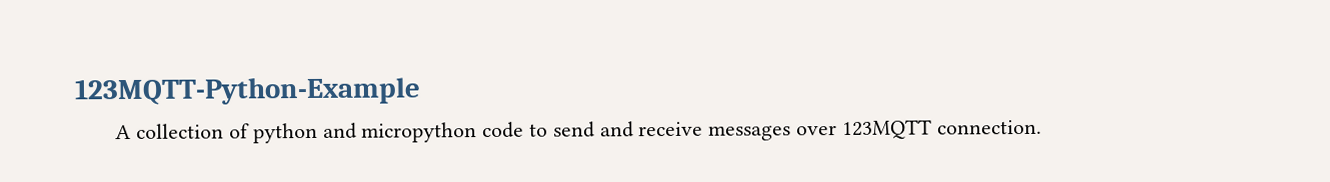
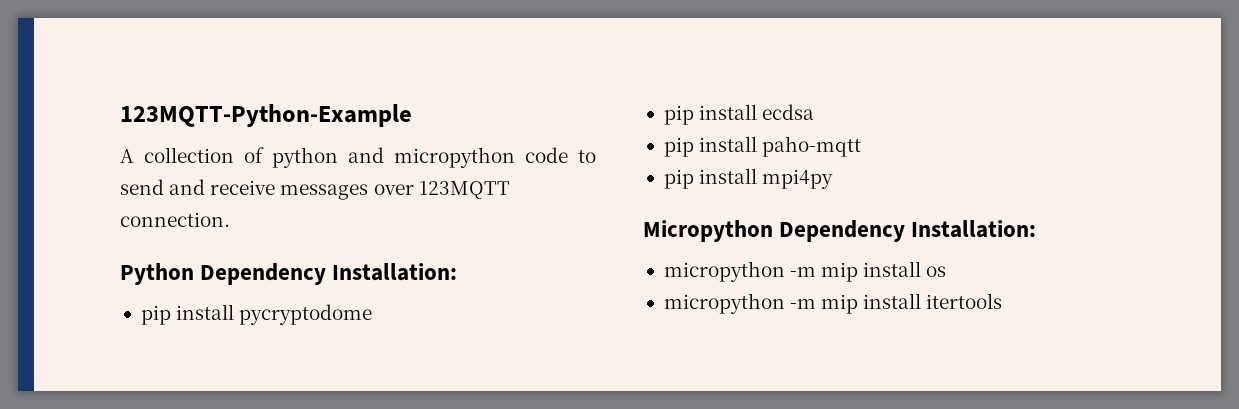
(1042, 127) none -> [120,263,458,285] [140,304,373,325] [663,104,815,125] [663,136,862,157] [663,168,834,189] [643,220,1037,242] [663,261,947,282] [663,293,1003,314] // Python Dependency Installation: // pip install pycryptodome // pip install ecdsa // pip install paho-mqtt // pip install mpi4py // Micropython Dependency Installation: // micropython -m mip install os // micropython -m mip install itertools

